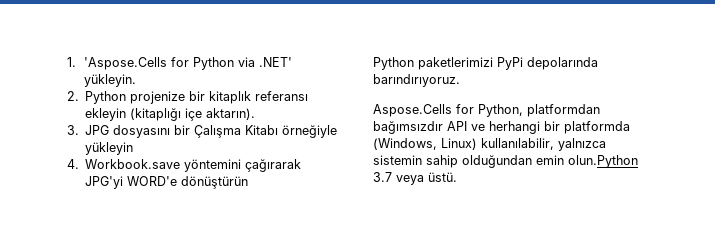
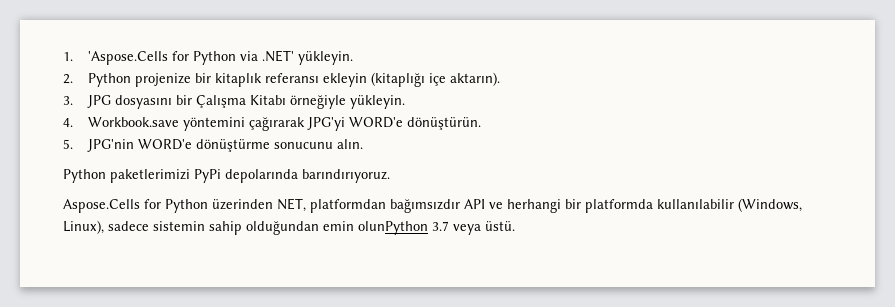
[85,142,134,155] yükleyin -> [350,95,406,109] yükleyin.
[181,176,249,189] dönüştürün -> [407,117,482,130] [63,139,364,152] dönüştürün. // 5. JPG'nin WORD'e dönüştürme sonucunu alın.
[478,104,523,117] Python, -> [165,198,306,213] Python üzerinden NET,
[373,138,606,151] (Windows, Linux) kullanılabilir, yalnızca -> [657,198,802,212] [63,220,149,234] kullanılabilir (Windows, Linux), sadece
[568,155,638,168] olun.Python -> [358,221,428,235] olunPython

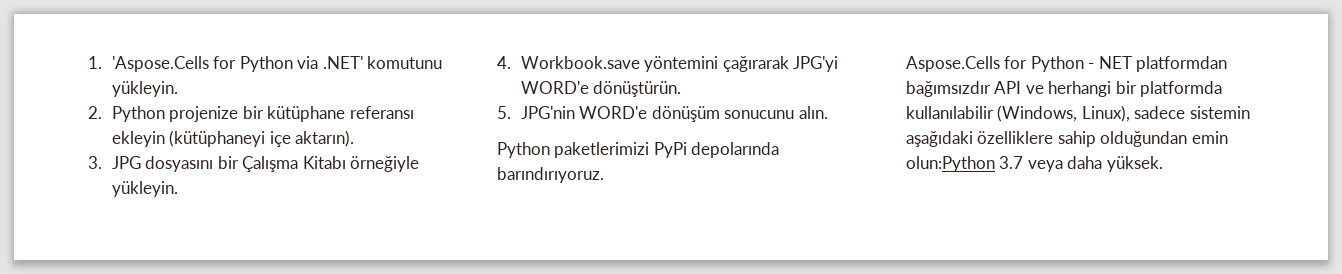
(295, 56) none -> [367,56,443,69] komutunu
[215,73,263,87] kitaplık -> [267,106,346,122] kütüphane
[371,72,426,87] (kitaplığı -> [169,130,266,147] (kütüphaneyi
[196,139,271,152] dönüştürme -> [651,106,720,122] dönüşüm
[212,198,306,212] üzerinden NET, -> [1088,56,1132,69] - NET
(205, 226) none -> [906,131,1054,147] aşağıdaki özelliklere
[358,221,428,235] olunPython -> [906,156,995,172] olun:Python
[485,221,515,231] üstü. -> [1067,156,1163,172] daha yüksek.

